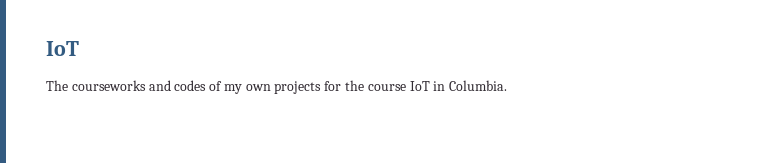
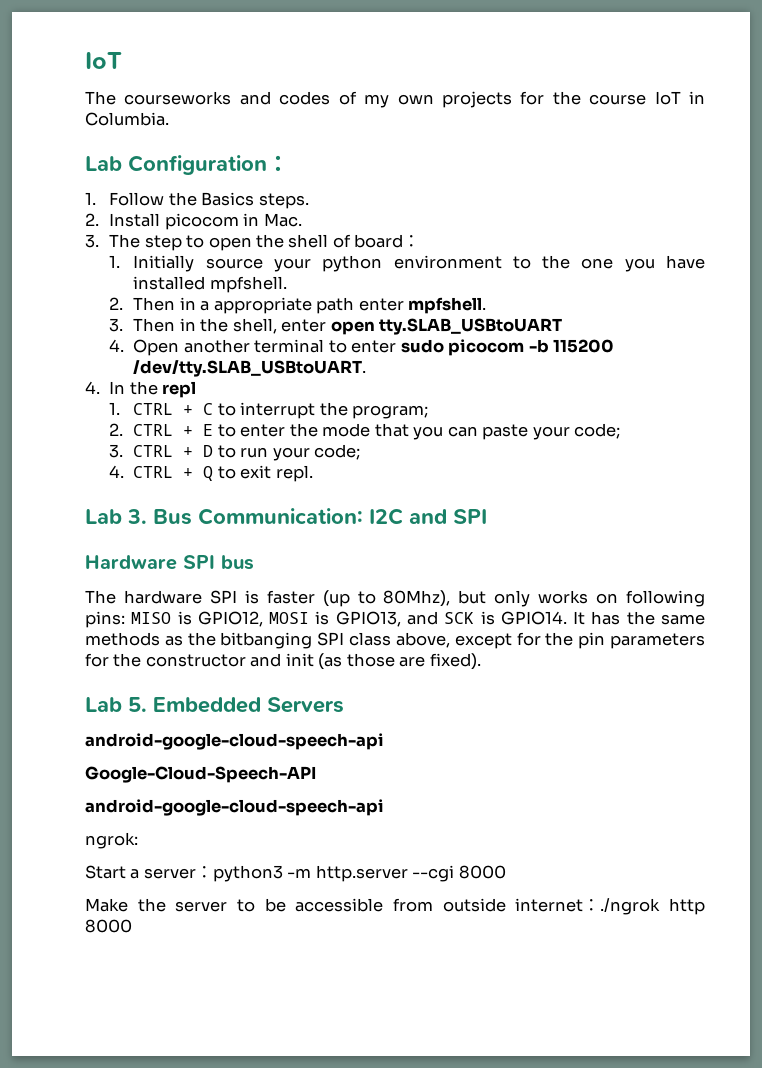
(508, 85) none -> [85,155,289,175] [85,192,309,209] [85,213,302,230] [85,234,421,251] [109,255,705,272] [133,276,287,293] [109,297,487,314] [109,318,563,335] [109,339,615,356] [133,360,367,377] [85,381,197,398] [109,402,429,419] [109,423,620,440] [109,444,361,461] [109,465,313,482] [85,508,487,525] [85,555,254,570] [85,590,705,607] [85,611,705,628] [85,632,705,649] [85,653,481,670] [85,697,344,713] [85,733,384,750] [85,766,316,783] [85,799,384,816] [85,832,138,849] [85,865,506,882] [85,898,705,915] [85,919,132,933] // Lab Configuration： // 1. Follow the Basics steps. // 2. Install picocom in Mac. // 3. The step to open the shell of board： // 1. Initially source your python environment to the one you have installed mpfshell. // 2. Then in a appropriate path enter mpfshell. // 3. Then in the shell, enter open tty.SLAB_USBtoUART // 4. Open another terminal to enter sudo picocom -b 115200 /dev/tty.SLAB_USBtoUART. // 4. In the repl // 1. CTRL + C to interrupt the program; // 2. CTRL + E to enter the mode that you can paste your code; // 3. CTRL + D to run your code; // 4. CTRL + Q to exit repl. // Lab 3. Bus Communication: I2C and SPI // Hardware SPI bus // The hardware SPI is faster (up to 80Mhz), but only works on following pins: MISO is GPIO12, MOSI is GPIO13, and SCK is GPIO14. It has the same methods as the bitbanging SPI class above, except for the pin parameters for the constructor and init (as those are fixed). // Lab 5. Embedded Servers // android-google-cloud-speech-api // Google-Cloud-Speech-API // android-google-cloud-speech-api // ngrok: // Start a server：python3 -m http.server --cgi 8000 // Make the server to be accessible from outside internet：./ngrok http 8000

